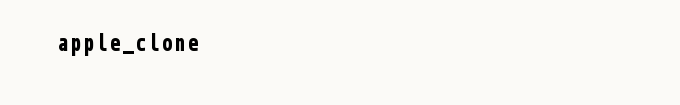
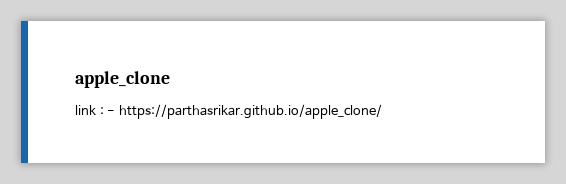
(199, 44) none -> [75,104,382,119] // link : - https://parthasrikar.github.io/apple_clone/

